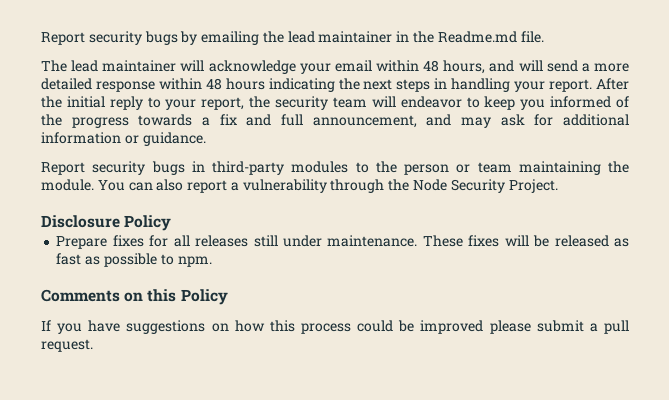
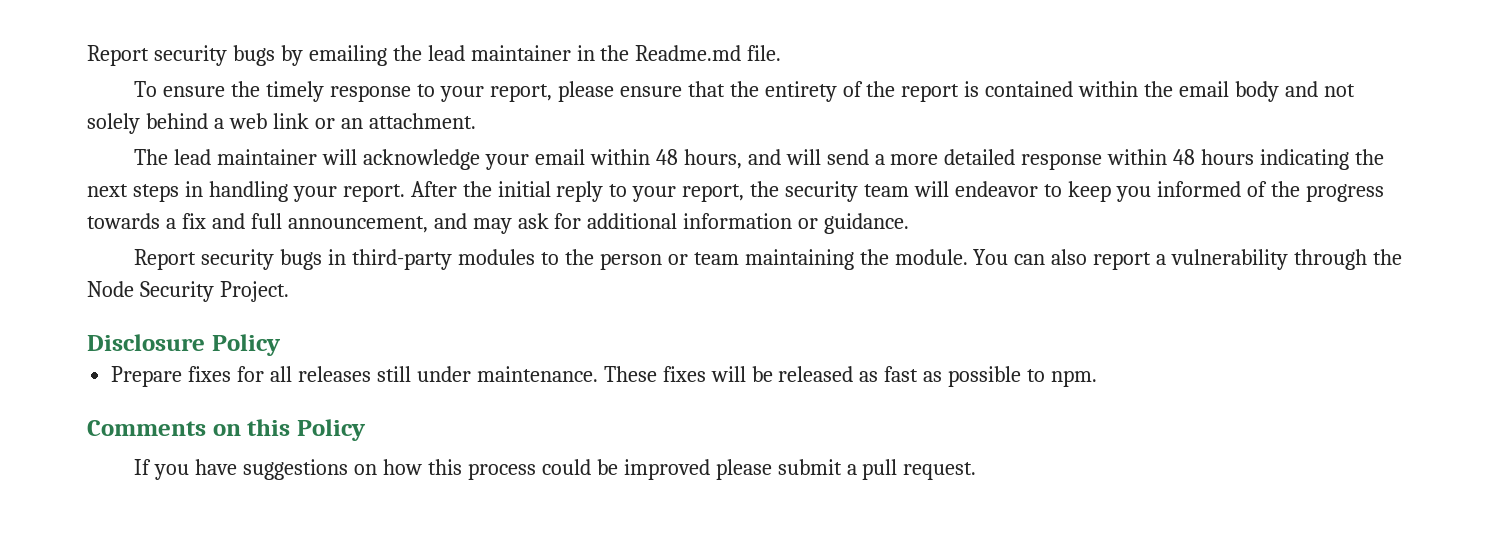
(544, 37) none -> [134,81,1355,102] [87,113,476,134] // To ensure the timely response to your report, please ensure that the entirety of the report is contained within the email body and not solely behind a web link or an attachment.

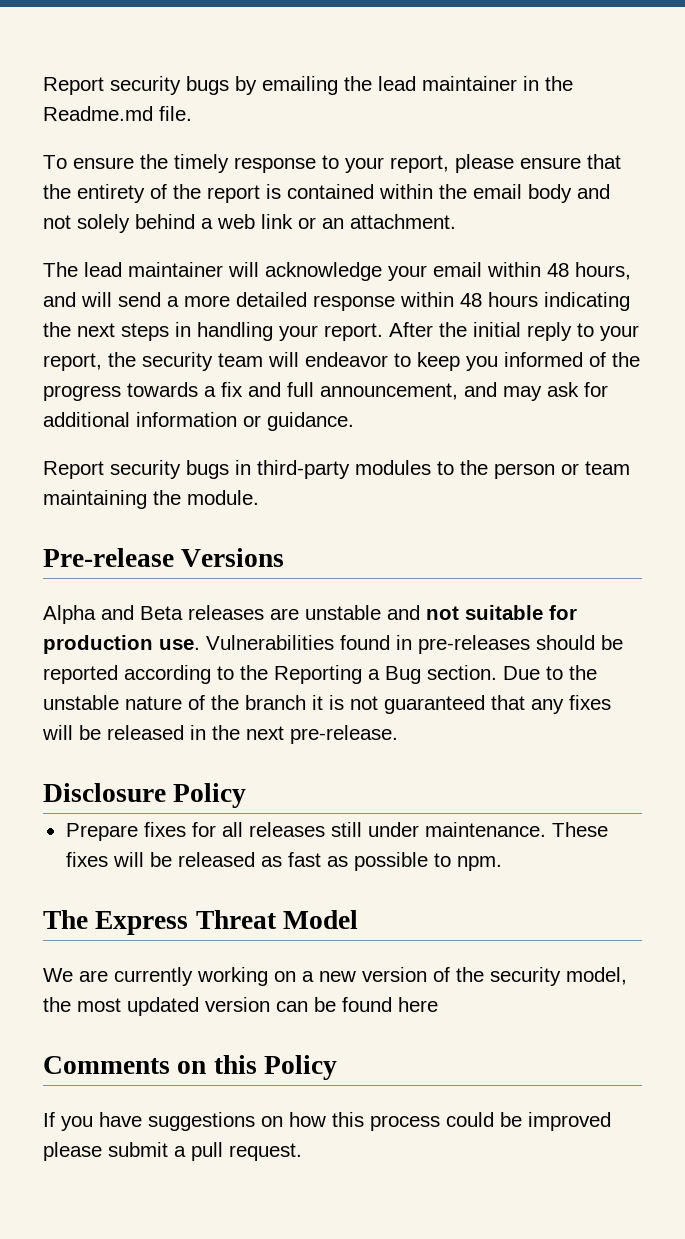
[973,249,1403,270] [87,281,289,302] You can also report a vulnerability through the Node Security Project. -> [43,548,285,567] [43,605,577,624] [43,635,623,654] [43,665,597,684] [43,695,611,714] [42,725,398,744] // Pre-release Versions // Alpha and Beta releases are unstable and not suitable for production use. Vulnerabilities found in pre-releases should be reported according to the Reporting a Bug section. Due to the unstable nature of the branch it is not guaranteed that any fixes will be released in the next pre-release.
(1098, 378) none -> [43,910,359,935] [43,967,627,986] [43,997,438,1016] // The Express Threat Model // We are currently working on a new version of the security model, the most updated version can be found here

